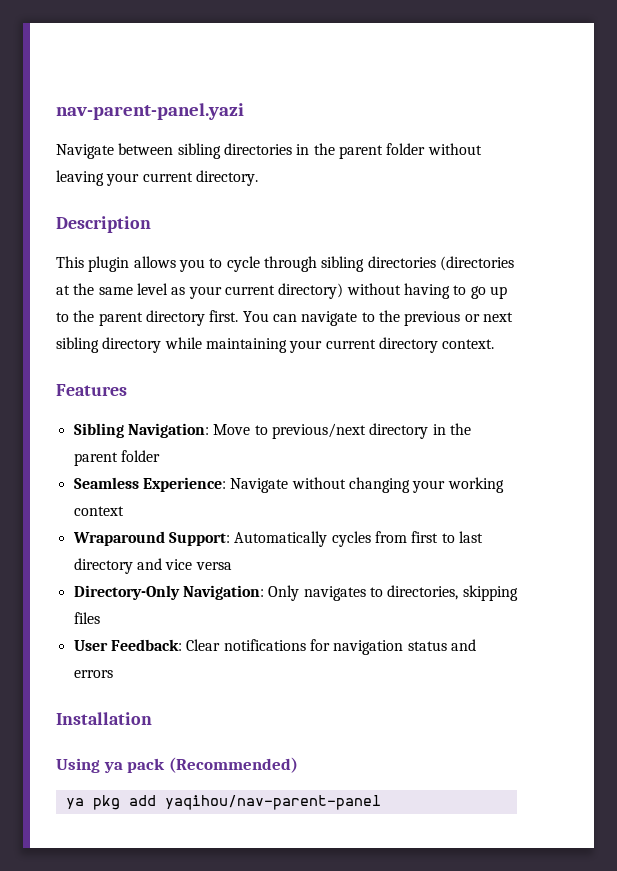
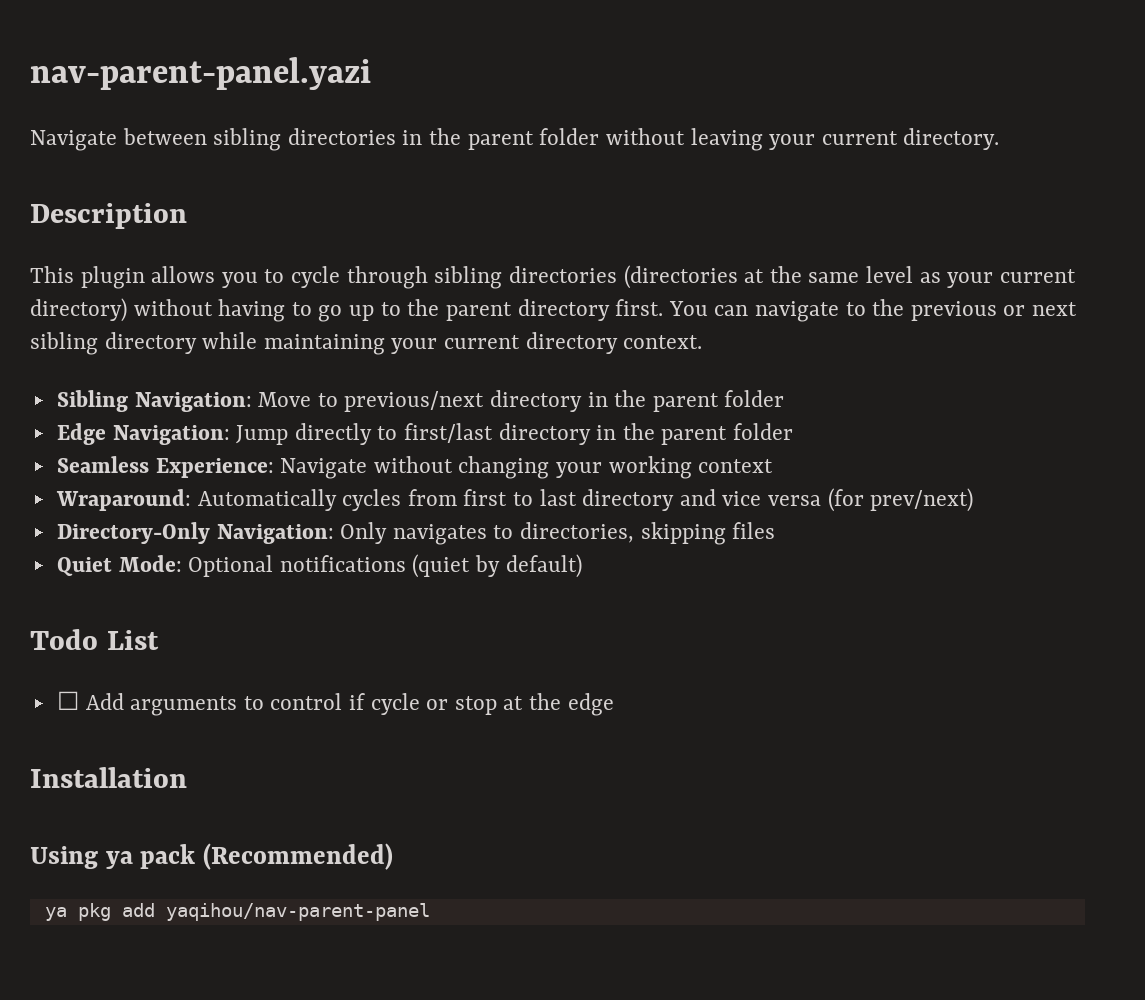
[56,384,127,396] // Features -> (703, 342) none
(160, 456) none -> [56,423,794,445] // Edge Navigation: Jump directly to first/last directory in the parent folder
[72,531,230,546] Wraparound Support: -> [55,489,191,511] Wraparound:
(232, 566) none -> [827,488,974,512] (for prev/next)
[73,639,476,655] [73,670,113,678] User Feedback: Clear notifications for navigation status and errors -> [56,554,582,578] [30,629,159,650] [56,691,614,716] Quiet Mode: Optional notifications (quiet by default) // Todo List // ☐ Add arguments to control if cycle or stop at the edge

